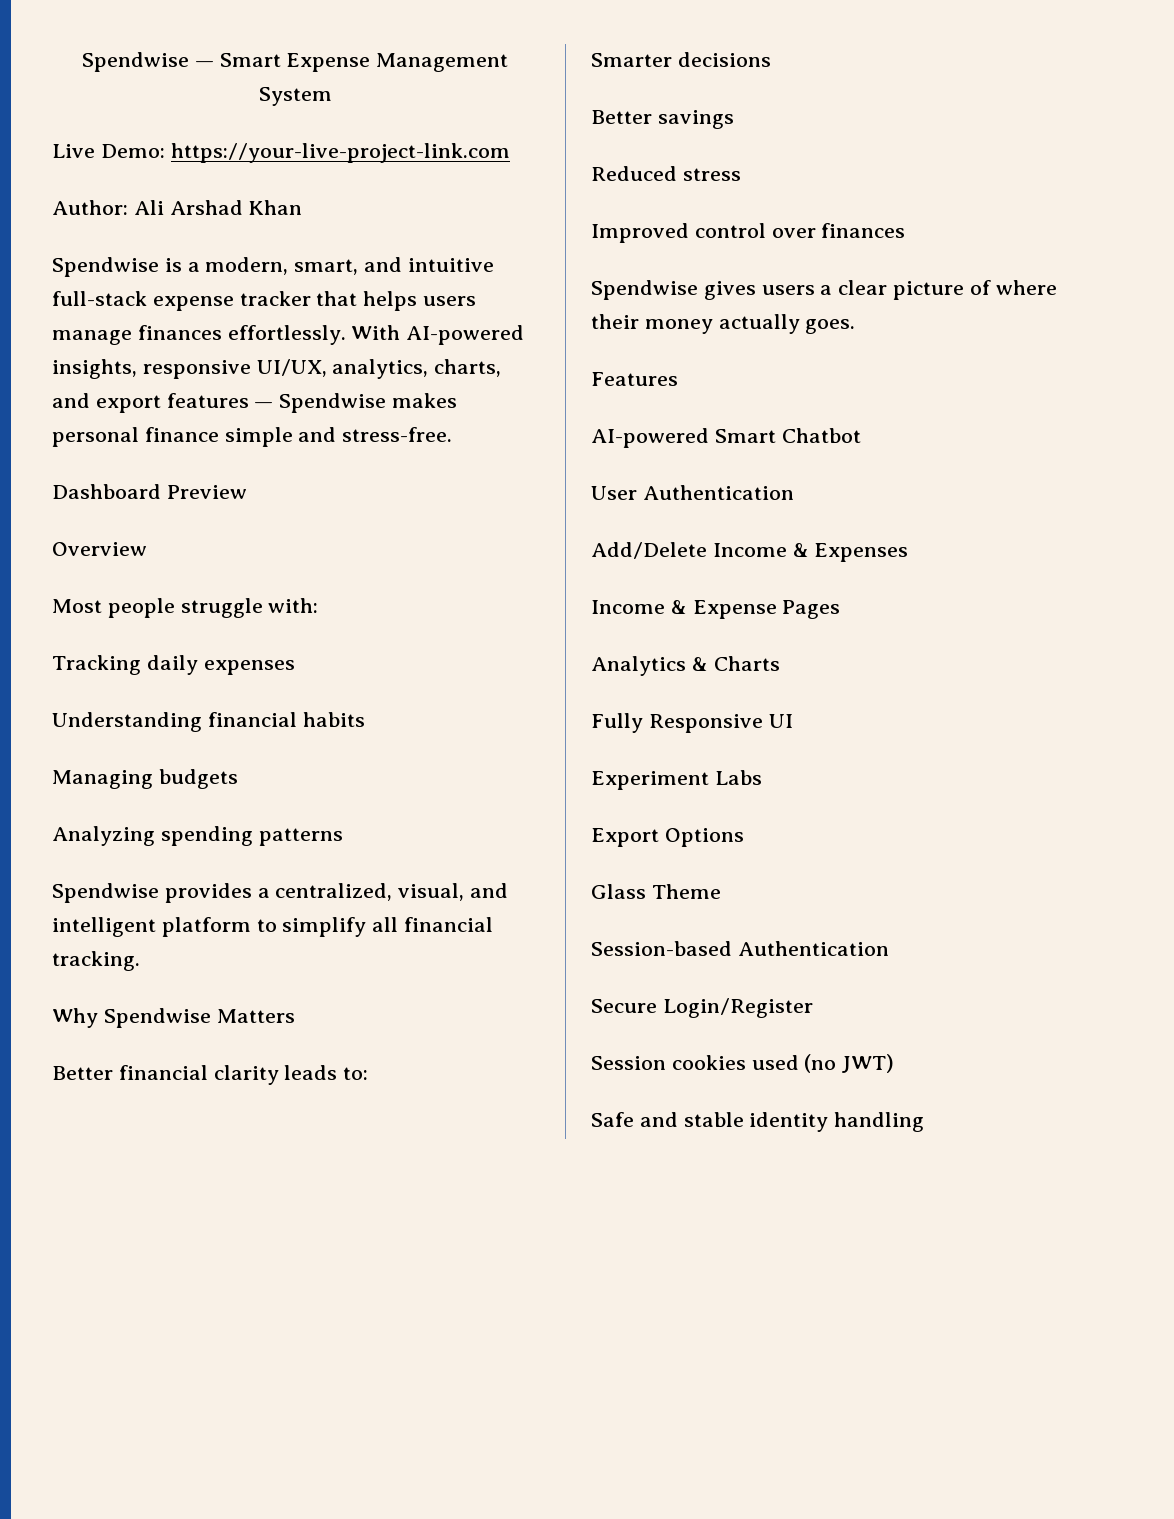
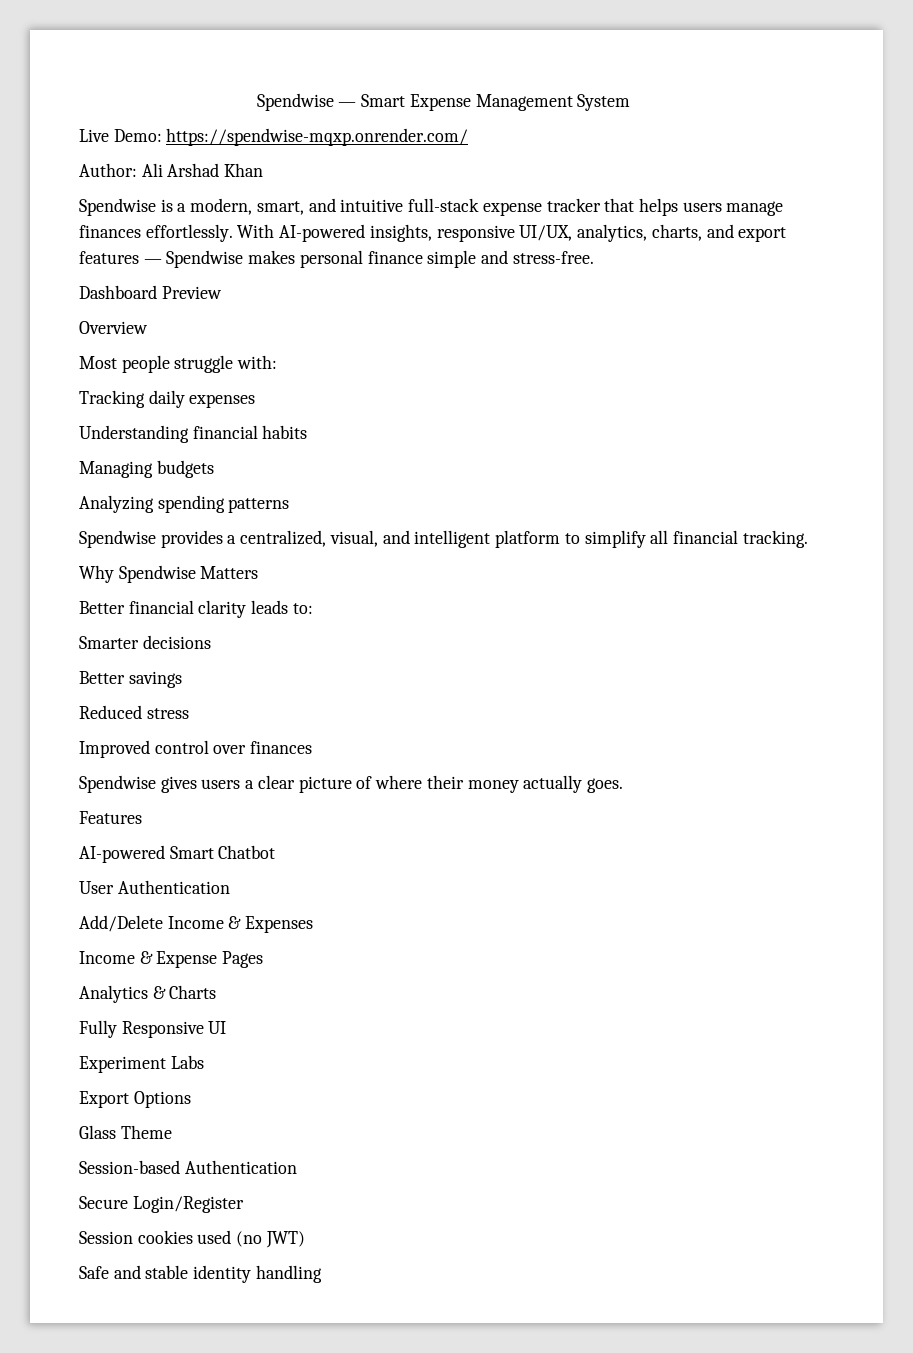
[170,143,510,163] https://your-live-project-link.com -> [166,128,469,146] https://spendwise-mqxp.onrender.com/

